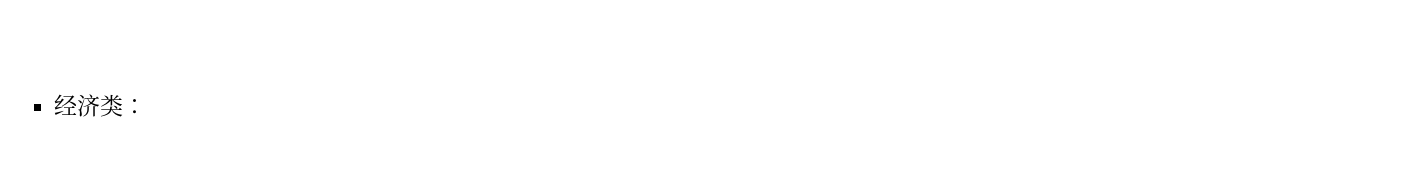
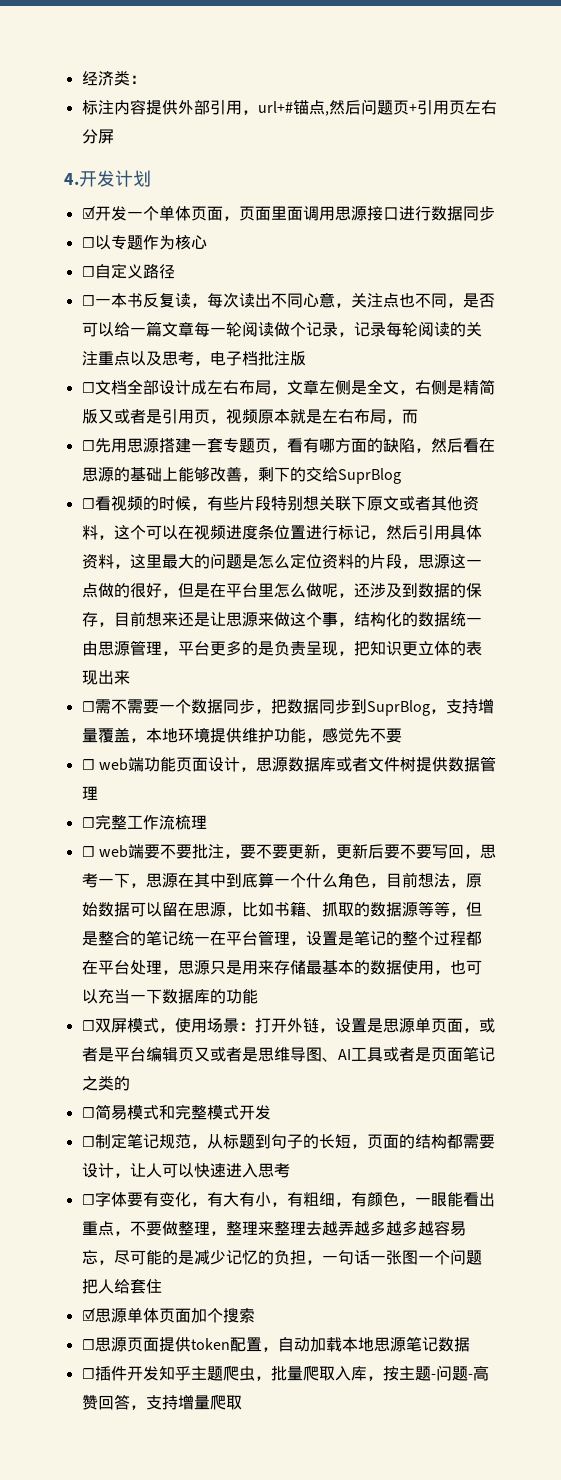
(147, 106) none -> [81,99,497,116] [81,129,114,144] [64,170,151,187] [81,205,495,221] [81,235,207,250] [81,263,175,279] [81,292,495,308] [81,321,482,337] [81,351,306,366] [81,379,495,395] [81,408,418,424] [81,438,495,453] [81,466,401,484] [81,495,479,511] [81,524,482,540] [81,553,482,569] [81,583,482,598] [81,611,482,627] [81,640,482,656] [81,670,130,685] [81,698,494,716] [81,727,402,743] [81,756,496,772] [81,786,98,800] [81,814,207,830] [81,843,496,859] [81,872,482,888] [81,901,482,917] [81,930,482,946] [81,960,482,975] [81,989,258,1004] [81,1017,495,1033] [81,1046,495,1062] [81,1075,130,1091] [81,1104,271,1120] [81,1133,495,1149] [81,1163,290,1178] [81,1191,495,1207] [81,1220,466,1236] [81,1249,482,1265] [81,1278,162,1294] [81,1307,255,1323] [81,1336,470,1352] [81,1365,489,1381] [81,1394,242,1410] // 标注内容提供外部引用，url+#锚点,然后问题页+引用页左右分屏 // 4.开发计划 // ☑开发一个单体页面，页面里面调用思源接口进行数据同步 // ☐以专题作为核心 // ☐自定义路径 // ☐一本书反复读，每次读出不同心意，关注点也不同，是否可以给一篇文章每一轮阅读做个记录，记录每轮阅读的关注重点以及思考，电子档批注版 // ☐文档全部设计成左右布局，文章左侧是全文，右侧是精简版又或者是引用页，视频原本就是左右布局，而 // ☐先用思源搭建一套专题页，看有哪方面的缺陷，然后看在思源的基础上能够改善，剩下的交给SuprBlog // ☐看视频的时候，有些片段特别想关联下原文或者其他资料，这个可以在视频进度条位置进行标记，然后引用具体资料，这里最大的问题是怎么定位资料的片段，思源这一点做的很好，但是在平台里怎么做呢，还涉及到数据的保存，目前想来还是让思源来做这个事，结构化的数据统一由思源管理，平台更多的是负责呈现，把知识更立体的表现出来 // ☐需不需要一个数据同步，把数据同步到SuprBlog，支持增量覆盖，本地环境提供维护功能，感觉先不要 // ☐ web端功能页面设计，思源数据库或者文件树提供数据管理 // ☐完整工作流梳理 // ☐ web端要不要批注，要不要更新，更新后要不要写回，思考一下，思源在其中到底算一个什么角色，目前想法，原始数据可以留在思源，比如书籍、抓取的数据源等等，但是整合的笔记统一在平台管理，设置是笔记的整个过程都在平台处理，思源只是用来存储最基本的数据使用，也可以充当一下数据库的功能 // ☐双屏模式，使用场景：打开外链，设置是思源单页面，或者是平台编辑页又或者是思维导图、AI工具或者是页面笔记之类的 // ☐简易模式和完整模式开发 // ☐制定笔记规范，从标题到句子的长短，页面的结构都需要设计，让人可以快速进入思考 // ☐字体要有变化，有大有小，有粗细，有颜色，一眼能看出重点，不要做整理，整理来整理去越弄越多越多越容易忘，尽可能的是减少记忆的负担，一句话一张图一个问题把人给套住 // ☑思源单体页面加个搜索 // ☐思源页面提供token配置，自动加载本地思源笔记数据 // ☐插件开发知乎主题爬虫，批量爬取入库，按主题-问题-高赞回答，支持增量爬取

